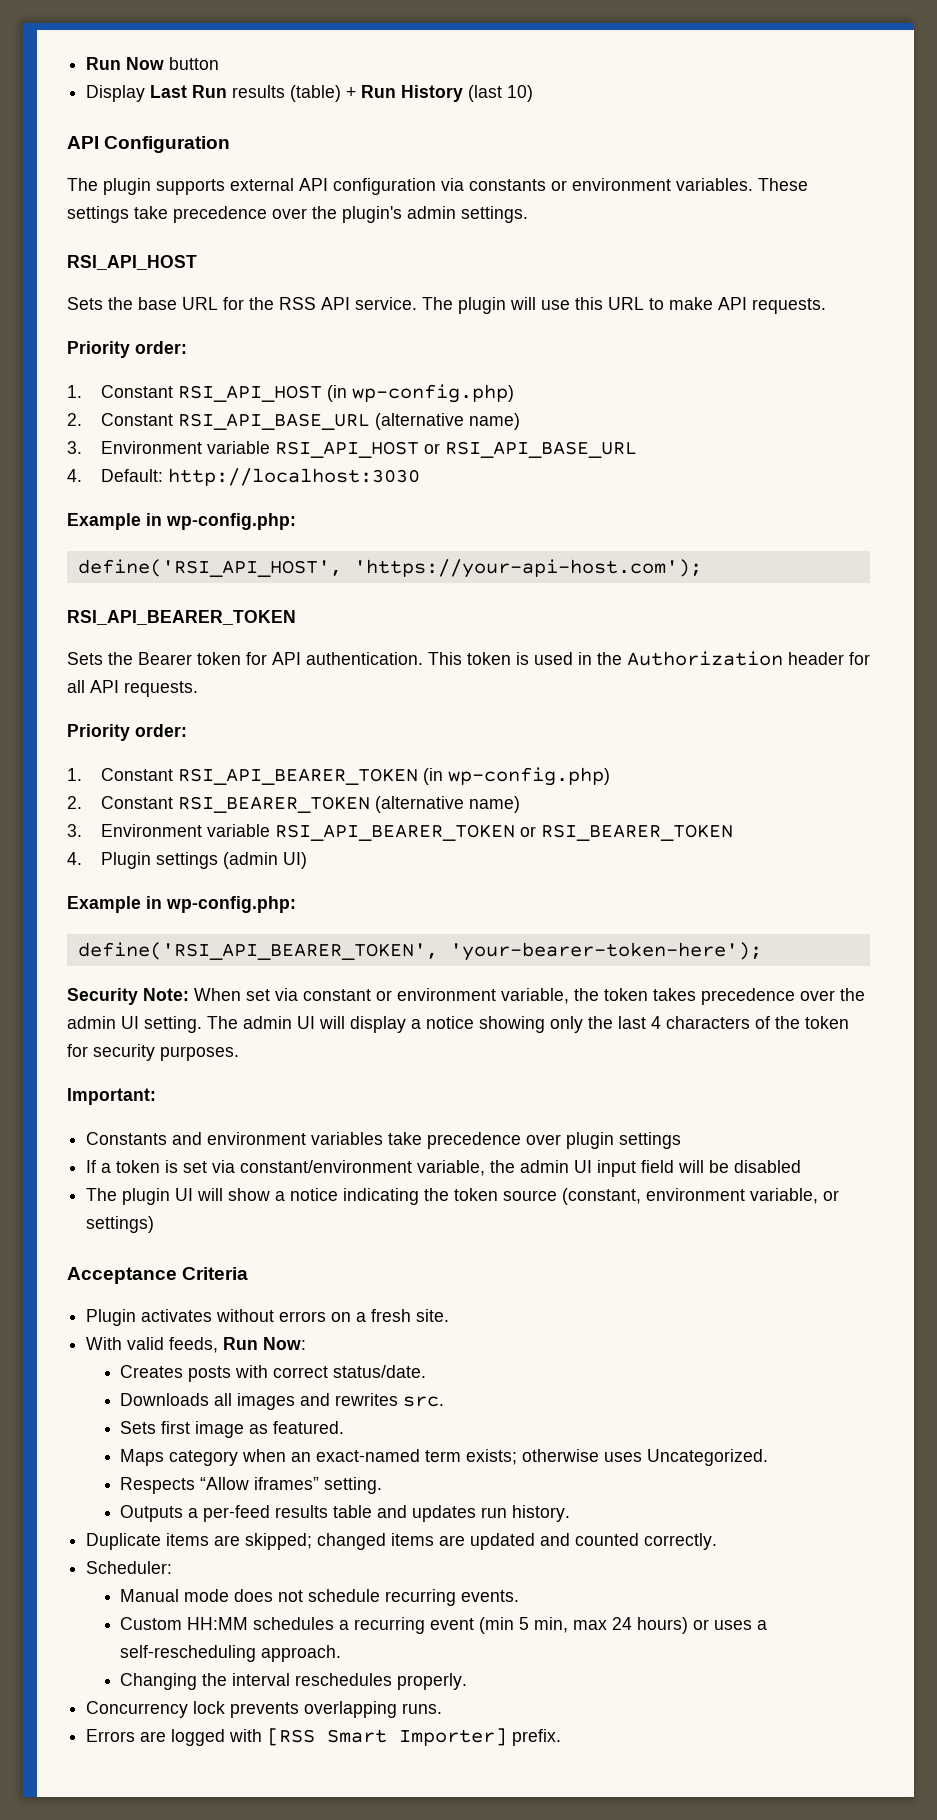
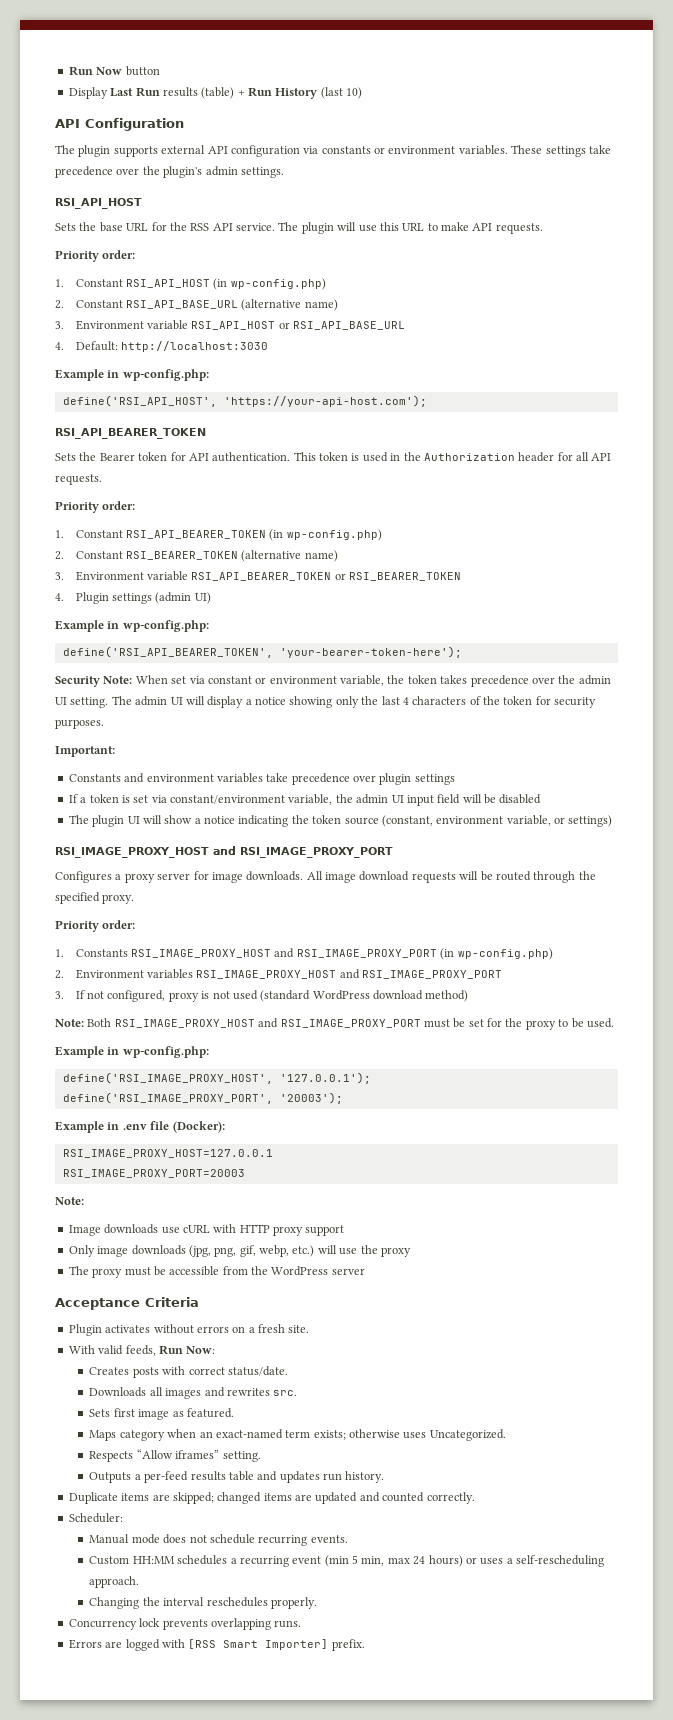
(155, 1224) none -> [55,846,393,858] [55,871,596,883] [55,892,135,904] [55,920,136,932] [55,948,553,960] [55,969,503,979] [55,990,469,1002] [55,1018,614,1030] [55,1046,209,1058] [62,1072,371,1084] [62,1092,343,1104] [55,1121,225,1133] [62,1149,273,1158] [62,1169,245,1178] [55,1197,84,1205] [68,1224,345,1236] [68,1245,411,1257] [68,1266,365,1278] // RSI_IMAGE_PROXY_HOST and RSI_IMAGE_PROXY_PORT // Configures a proxy server for image downloads. All image download requests will be routed through the specified proxy. // Priority order: // 1. Constants RSI_IMAGE_PROXY_HOST and RSI_IMAGE_PROXY_PORT (in wp-config.php) // 2. Environment variables RSI_IMAGE_PROXY_HOST and RSI_IMAGE_PROXY_PORT // 3. If not configured, proxy is not used (standard WordPress download method) // Note: Both RSI_IMAGE_PROXY_HOST and RSI_IMAGE_PROXY_PORT must be set for the proxy to be used. // Example in wp-config.php: // define('RSI_IMAGE_PROXY_HOST', '127.0.0.1'); // define('RSI_IMAGE_PROXY_PORT', '20003'); // Example in .env file (Docker): // RSI_IMAGE_PROXY_HOST=127.0.0.1 // RSI_IMAGE_PROXY_PORT=20003 // Note: // Image downloads use cURL with HTTP proxy support // Only image downloads (jpg, png, gif, webp, etc.) will use the proxy // The proxy must be accessible from the WordPress server

